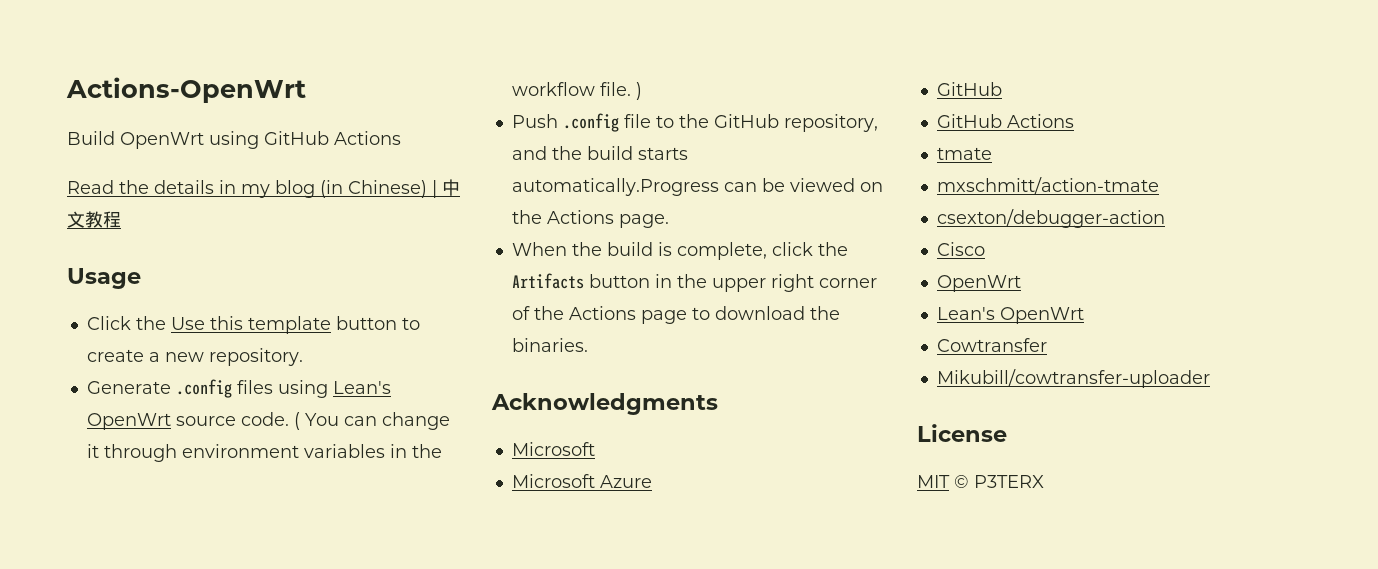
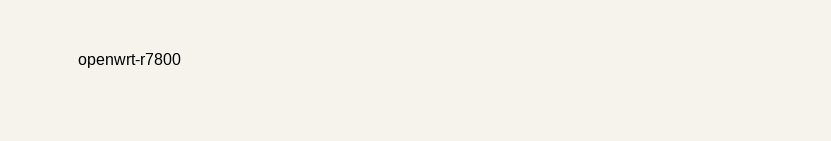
[66,77,306,103] [67,131,401,149] [67,179,460,198] [67,211,121,228] [67,268,141,289] [86,316,420,334] [86,348,303,366] [86,379,391,398] [86,412,450,430] [86,444,442,462] [511,82,642,100] [511,113,878,132] [511,146,688,160] [511,178,883,196] [511,210,669,228] [511,242,848,260] [511,273,877,292] [511,306,840,324] [511,338,588,352] [491,393,718,415] [511,442,595,456] [511,474,652,488] [936,82,1002,96] [936,114,1074,128] [936,147,992,160] [936,177,1159,194] [936,209,1165,228] [936,242,985,256] [936,275,1021,292] [936,307,1084,324] [936,338,1047,352] [936,369,1210,388] [917,424,1007,442] [917,475,1044,488] Actions-OpenWrt // Build OpenWrt using GitHub Actions // Read the details in my blog (in Chinese) | 中文教程 // Usage // Click the Use this template button to create a new repository. // Generate .config files using Lean's OpenWrt source code. ( You can change it through environment variables in the workflow file. ) // Push .config file to the GitHub repository, and the build starts automatically.Progress can be viewed on the Actions page. // When the build is complete, click the Artifacts button in the upper right corner of the Actions page to download the binaries. // Acknowledgments // Microsoft // Microsoft Azure // GitHub // GitHub Actions // tmate // mxschmitt/action-tmate // csexton/debugger-action // Cisco // OpenWrt // Lean's OpenWrt // Cowtransfer // Mikubill/cowtransfer-uploader // License // MIT © P3TERX -> [78,53,181,68] openwrt-r7800

